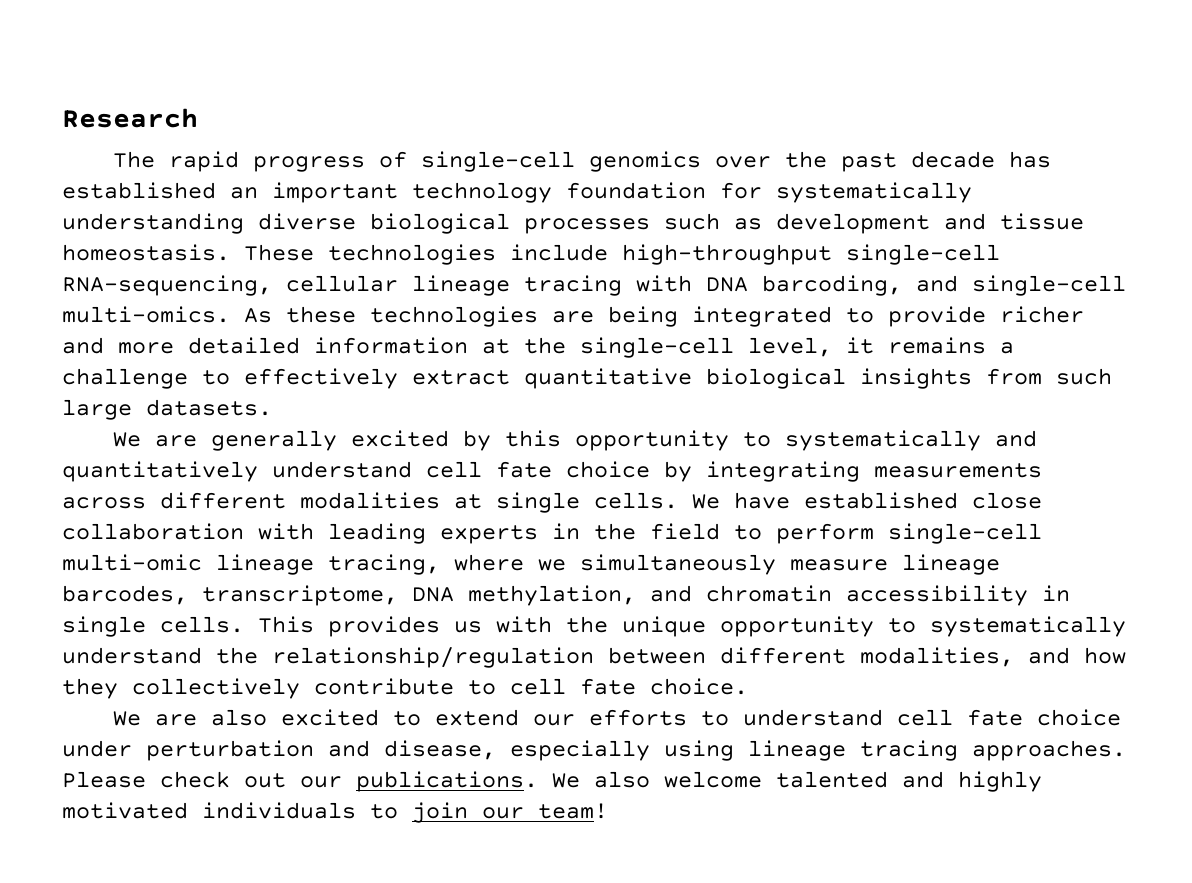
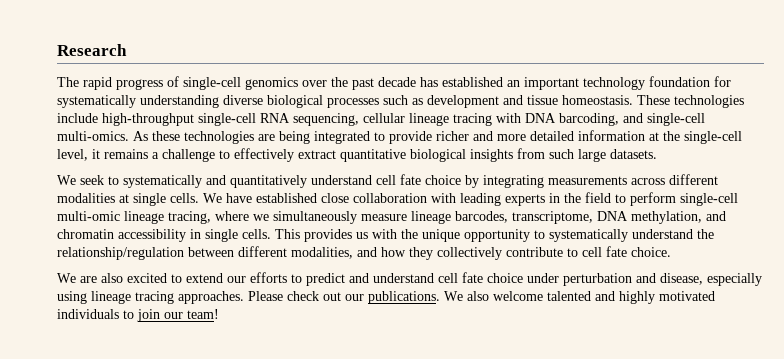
[62,275,272,296] RNA-sequencing, -> [260,113,359,126] RNA sequencing,
[155,430,730,451] are generally excited by this opportunity -> [80,175,104,185] seek
(730, 718) none -> [306,273,369,286] predict and

